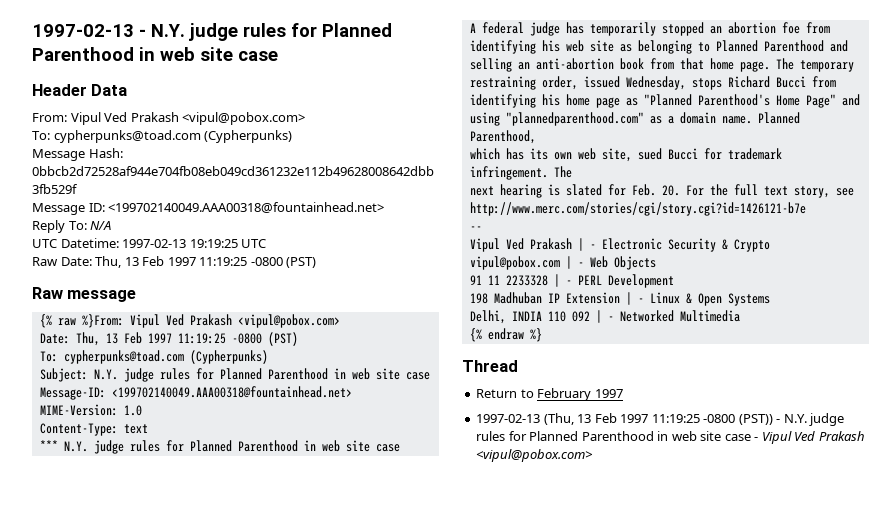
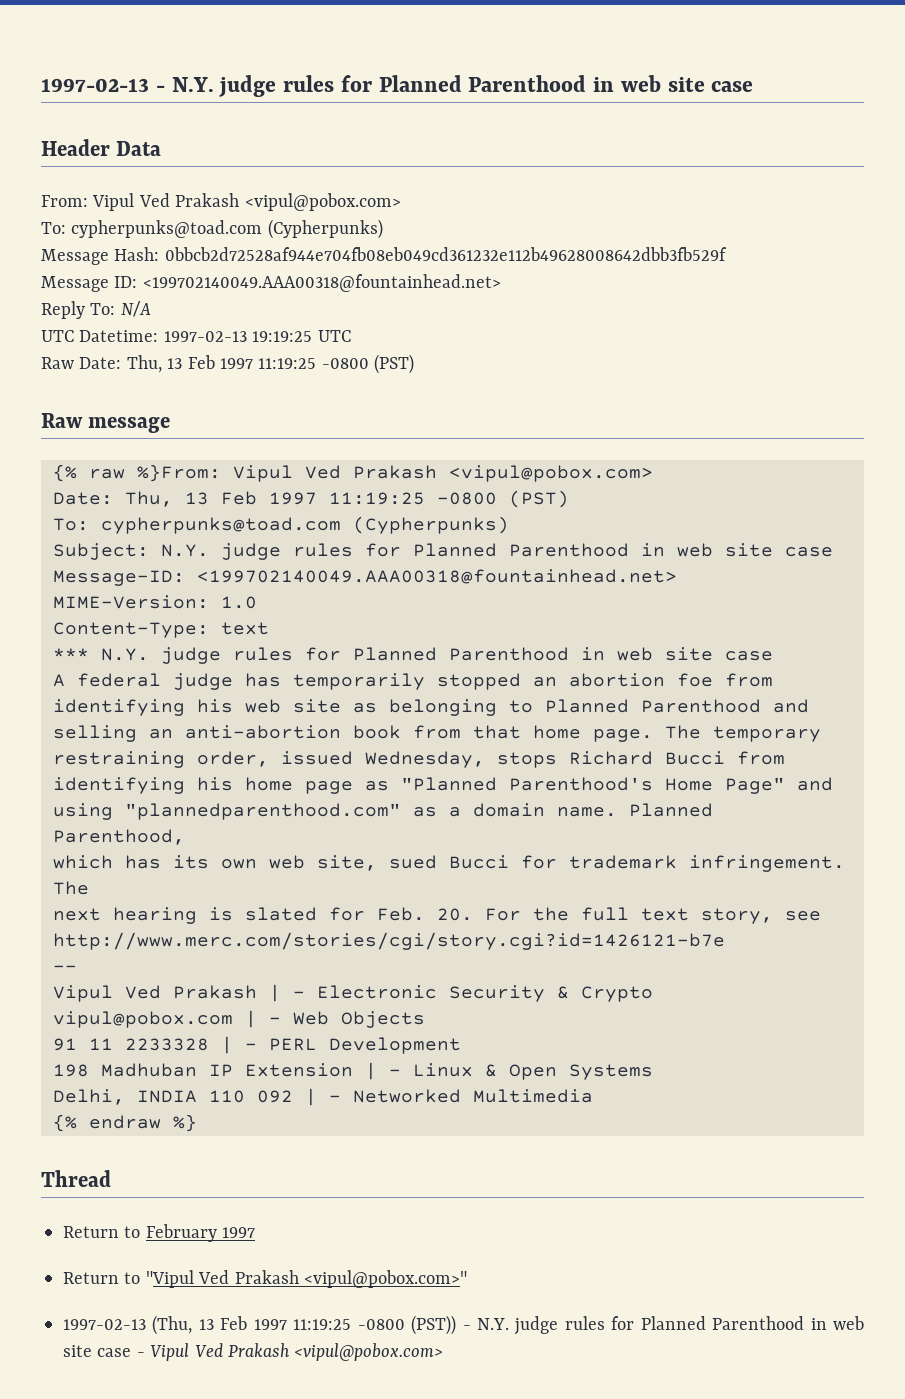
(623, 393) none -> [63,1270,467,1288] // Return to "Vipul Ved Prakash <vipul@pobox.com>"

